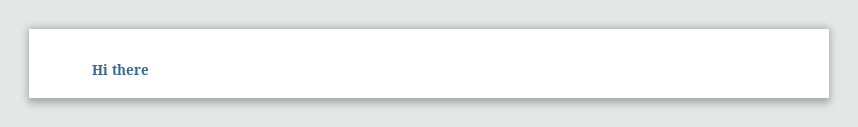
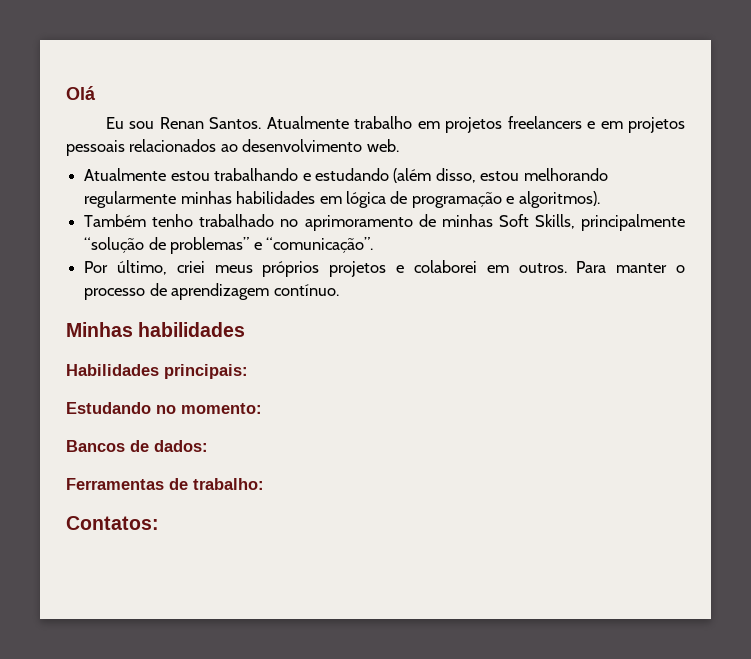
[92,64,149,75] Hi there -> [66,86,96,100] [105,116,685,133] [66,139,399,156] [84,168,608,183] [84,191,600,208] [84,214,685,231] [84,237,373,254] [84,260,685,277] [84,283,339,300] [66,322,246,337] [66,364,248,379] [66,402,262,414] [66,440,208,452] [66,478,264,490] [66,516,159,530] Olá // Eu sou Renan Santos. Atualmente trabalho em projetos freelancers e em projetos pessoais relacionados ao desenvolvimento web. // Atualmente estou trabalhando e estudando (além disso, estou melhorando regularmente minhas habilidades em lógica de programação e algoritmos). // Também tenho trabalhado no aprimoramento de minhas Soft Skills, principalmente “solução de problemas” e “comunicação”. // Por último, criei meus próprios projetos e colaborei em outros. Para manter o processo de aprendizagem contínuo. // Minhas habilidades // Habilidades principais: // Estudando no momento: // Bancos de dados: // Ferramentas de trabalho: // Contatos:

